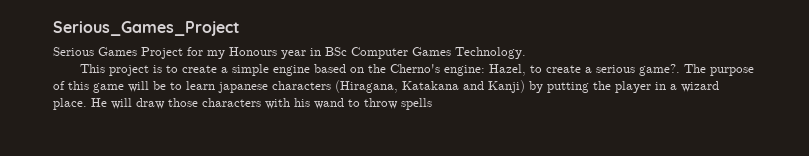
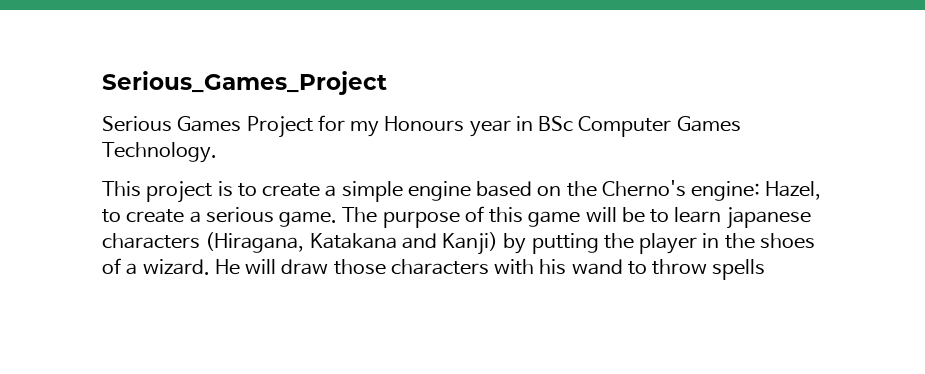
[639,64,681,76] game?. -> [279,211,338,227] game.
[670,81,719,92] [53,98,87,110] a wizard place. -> [724,233,815,249] [102,258,210,275] the shoes of a wizard.

